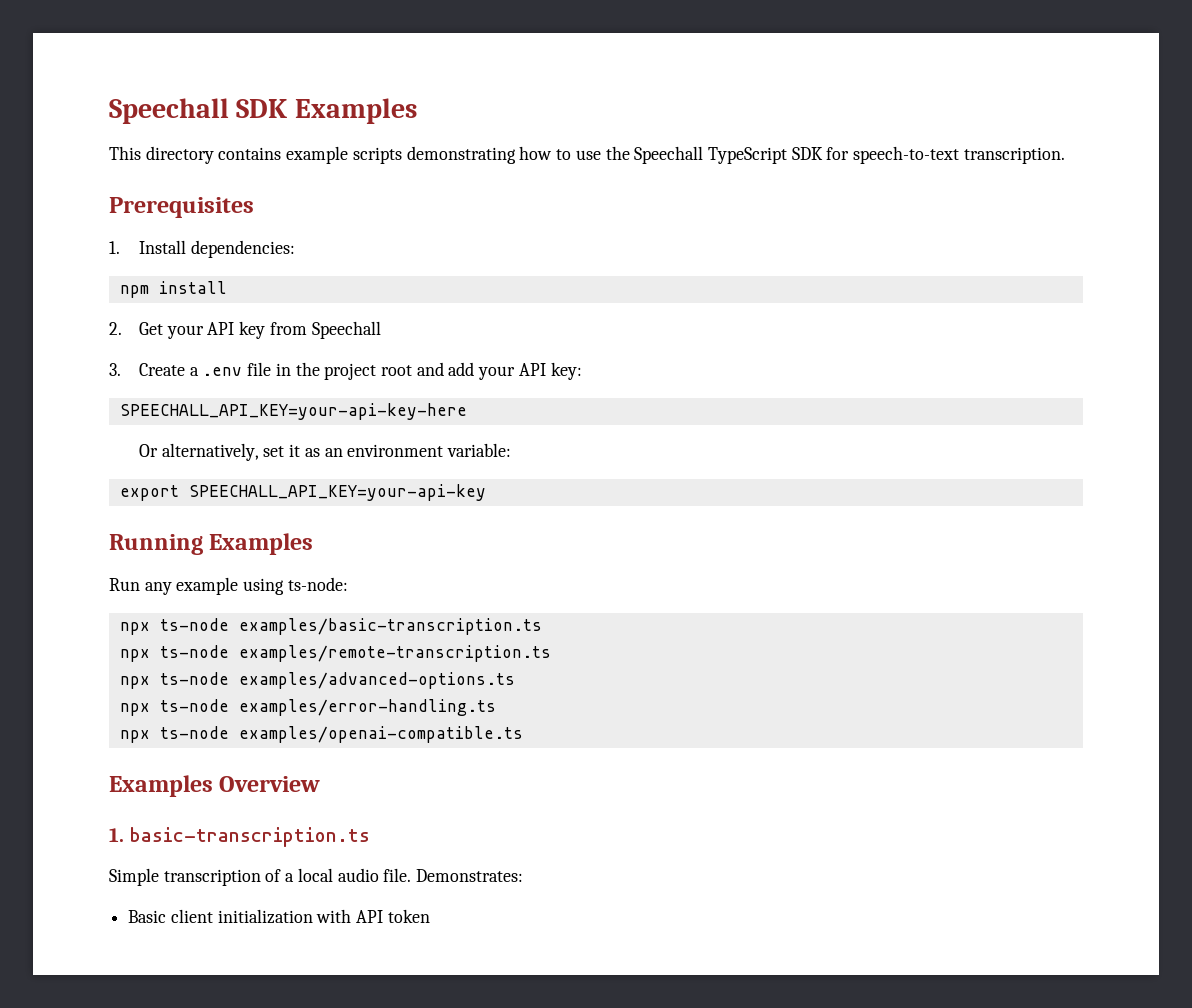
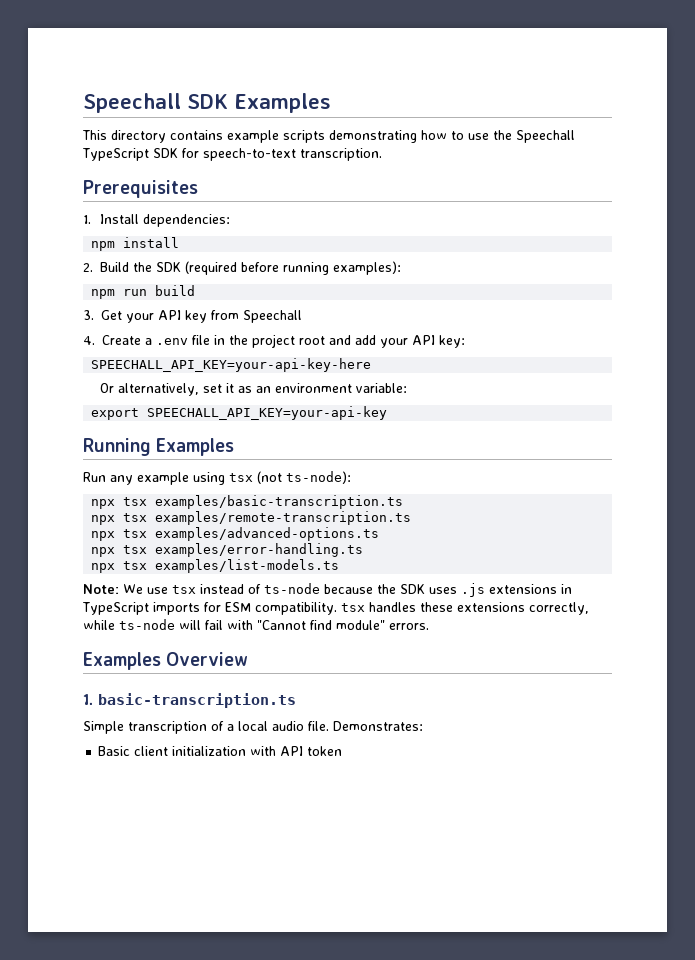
(122, 328) none -> [100,261,401,275] [91,285,196,299] [83,310,94,320] Build the SDK (required before running examples): // npm run build // 3.
[109,363,121,376] 3. -> [83,336,95,345] 4.
[287,577,348,591] [119,618,229,635] ts-node: // npx ts-node -> [229,471,351,484] [91,497,148,509] tsx (not ts-node): // npx tsx
[159,645,229,658] ts-node -> [123,513,148,522] tsx
[159,672,229,685] ts-node -> [123,529,148,538] tsx
[159,699,229,712] ts-node -> [123,545,148,554] tsx
[159,726,523,743] ts-node examples/openai-compatible.ts -> [123,559,340,573] [83,583,572,597] [82,602,589,615] [83,619,429,630] tsx examples/list-models.ts // Note: We use tsx instead of ts-node because the SDK uses .js extensions in TypeScript imports for ESM compatibility. tsx handles these extensions correctly, while ts-node will fail with "Cannot find module" errors.

